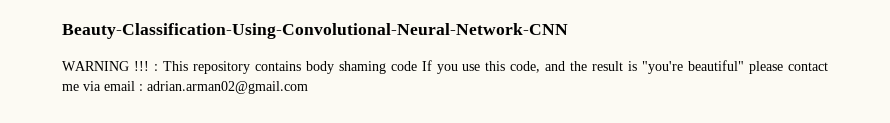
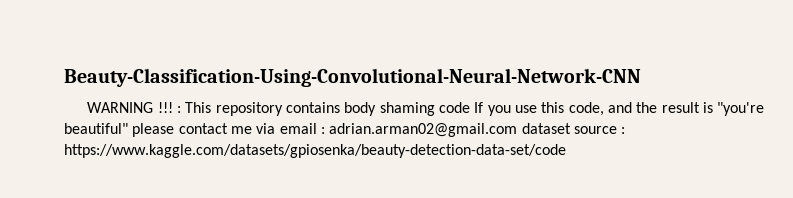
(308, 87) none -> [521,123,626,134] [64,144,566,158] dataset source : https://www.kaggle.com/datasets/gpiosenka/beauty-detection-data-set/code

